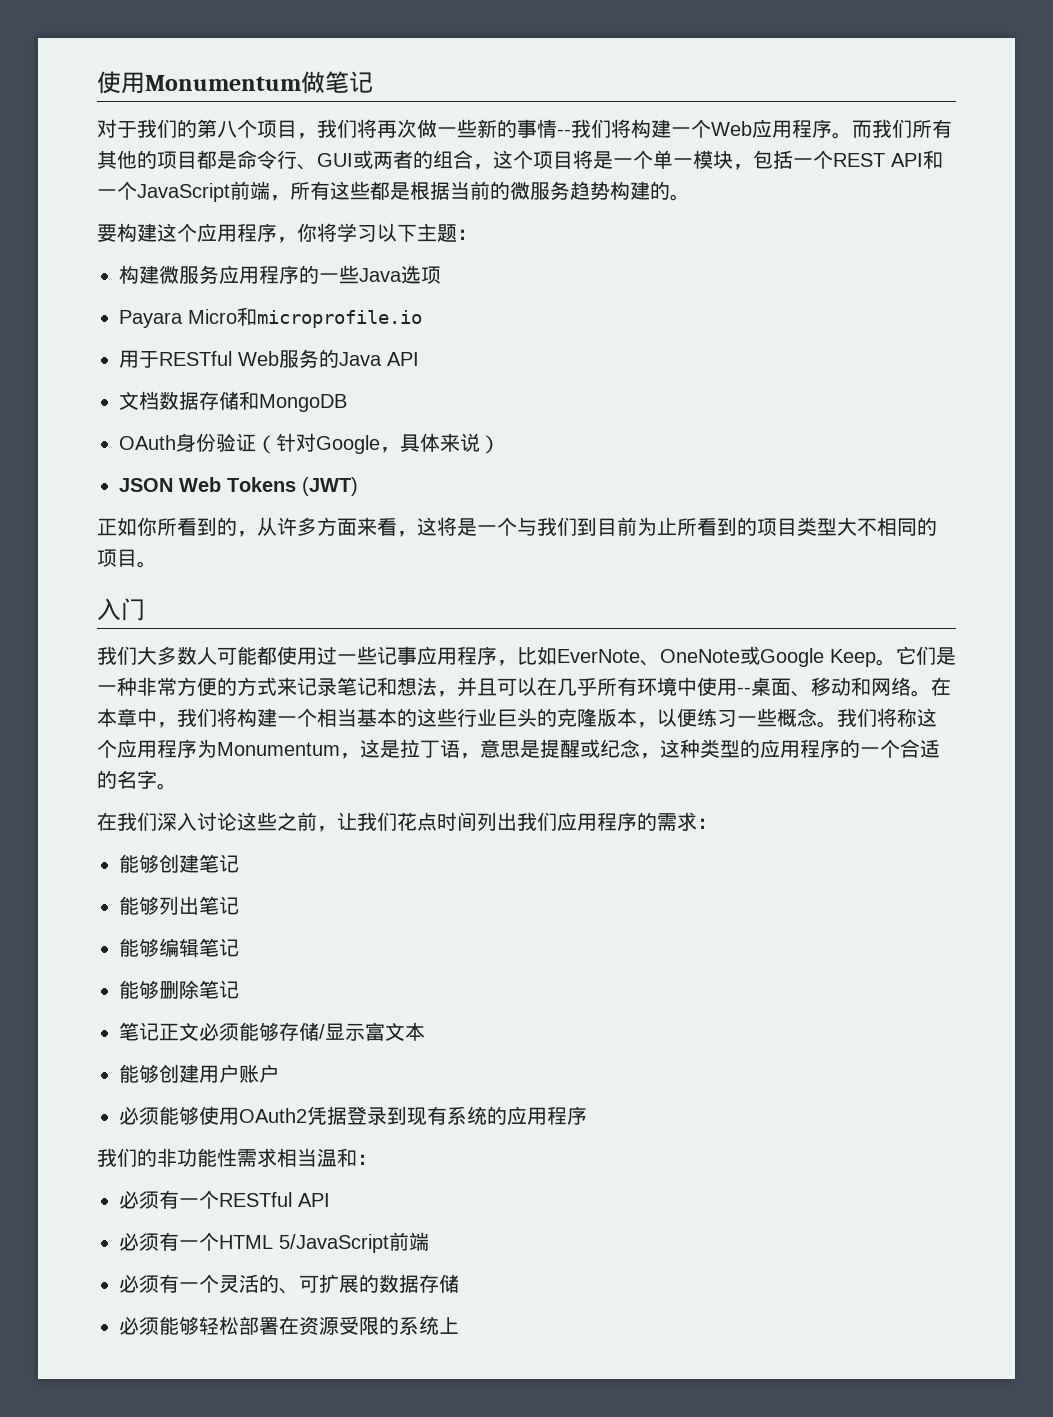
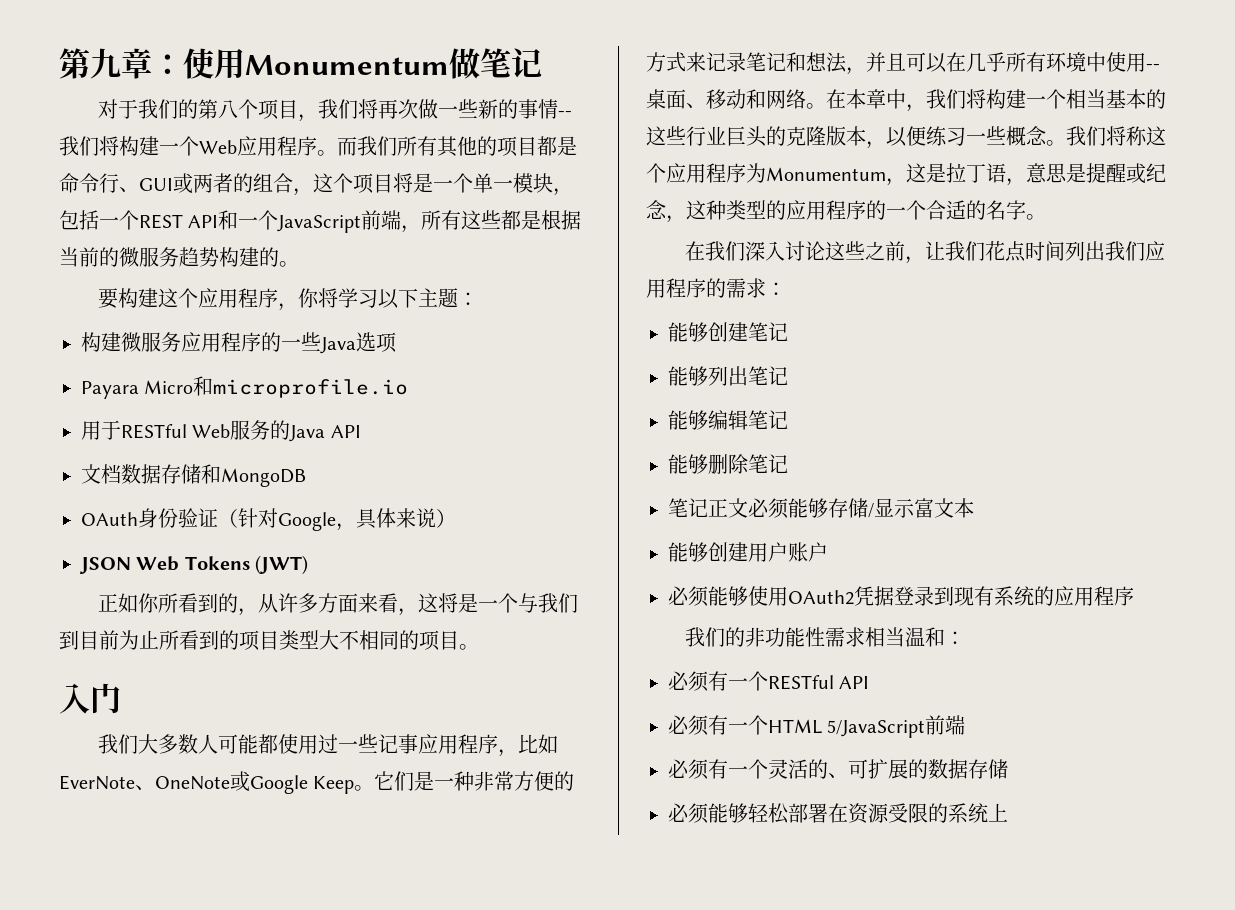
(97, 82) none -> [59,48,183,79] 第九章：

